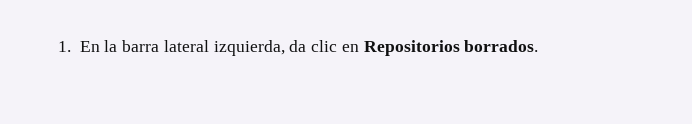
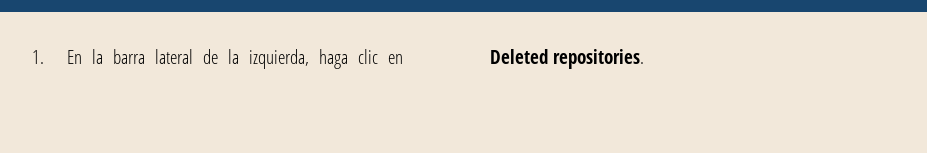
[213,40,539,56] izquierda, da clic en Repositorios borrados. -> [202,49,644,69] de la izquierda, haga clic en Deleted repositories.

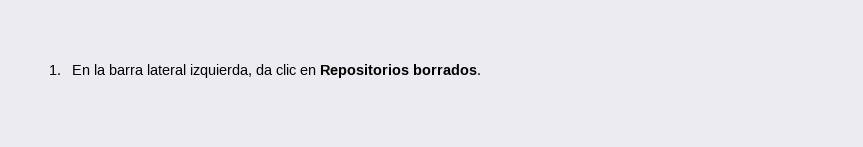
[202,49,644,69] de la izquierda, haga clic en Deleted repositories. -> [189,64,481,78] izquierda, da clic en Repositorios borrados.

